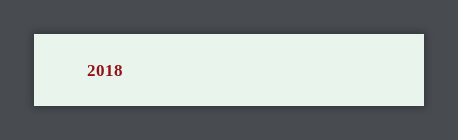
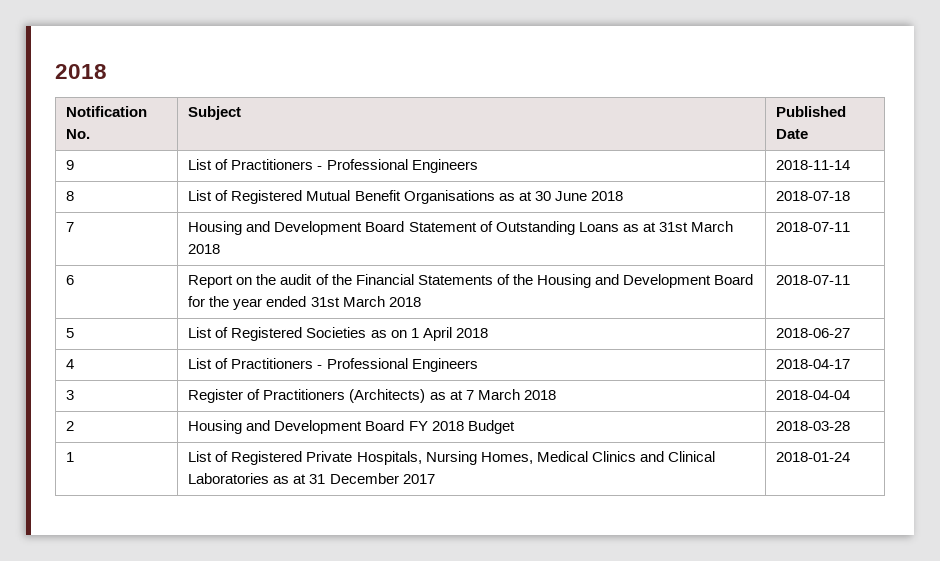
[87,65,123,76] 2018 -> [55,64,107,79] [66,106,148,117] [66,129,91,139] [188,106,242,120] [776,106,847,117] [776,129,809,139] [66,160,75,170] [188,159,478,173] [776,160,851,170] [66,191,75,201] [188,190,623,204] [776,191,851,201] [66,222,75,232] [188,221,733,235] [188,244,221,254] [776,222,851,232] [66,275,75,285] [188,274,753,288] [188,296,421,310] [776,275,851,285] [66,328,75,338] [188,327,488,341] [776,328,851,338] [66,359,75,369] [188,358,478,372] [776,359,851,369] [66,390,75,400] [188,389,556,403] [776,390,851,400] [66,421,75,431] [188,420,515,434] [776,421,851,431] [66,452,75,462] [188,451,715,465] [188,473,435,484] [776,452,851,462] 2018 // Notification No. | Subject | Published Date // 9 | List of Practitioners - Professional Engineers | 2018-11-14 // 8 | List of Registered Mutual Benefit Organisations as at 30 June 2018 | 2018-07-18 // 7 | Housing and Development Board Statement of Outstanding Loans as at 31st March 2018 | 2018-07-11 // 6 | Report on the audit of the Financial Statements of the Housing and Development Board for the year ended 31st March 2018 | 2018-07-11 // 5 | List of Registered Societies as on 1 April 2018 | 2018-06-27 // 4 | List of Practitioners - Professional Engineers | 2018-04-17 // 3 | Register of Practitioners (Architects) as at 7 March 2018 | 2018-04-04 // 2 | Housing and Development Board FY 2018 Budget | 2018-03-28 // 1 | List of Registered Private Hospitals, Nursing Homes, Medical Clinics and Clinical Laboratories as at 31 December 2017 | 2018-01-24

